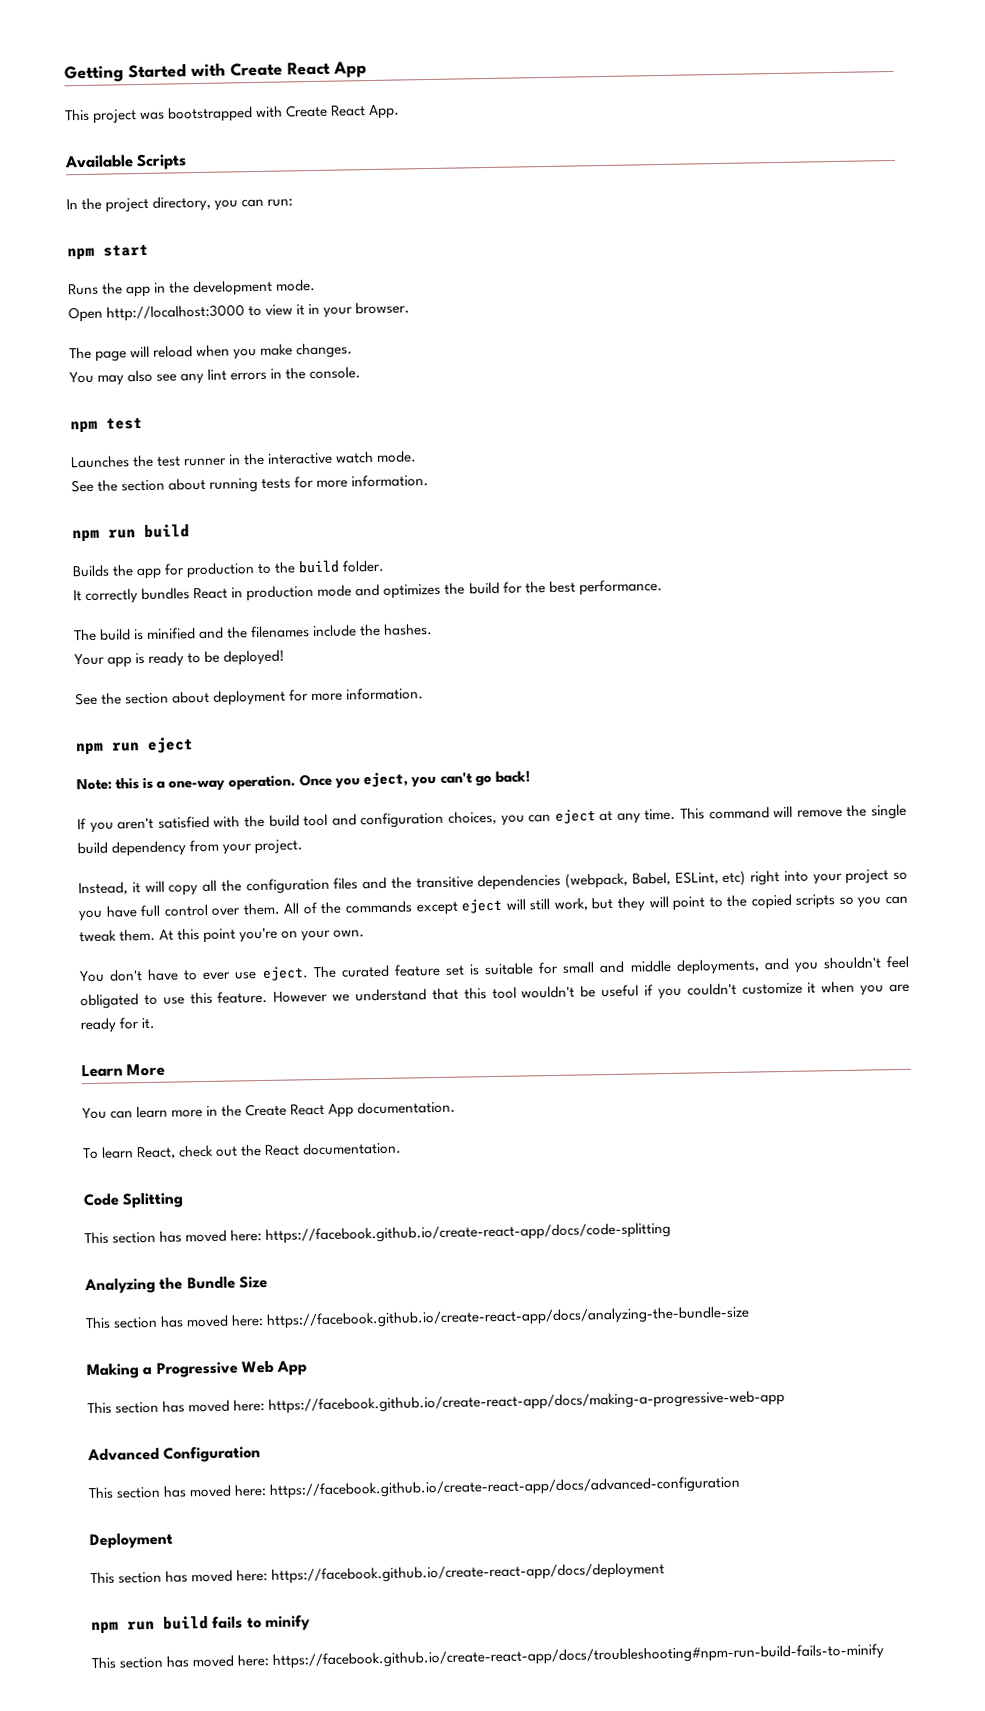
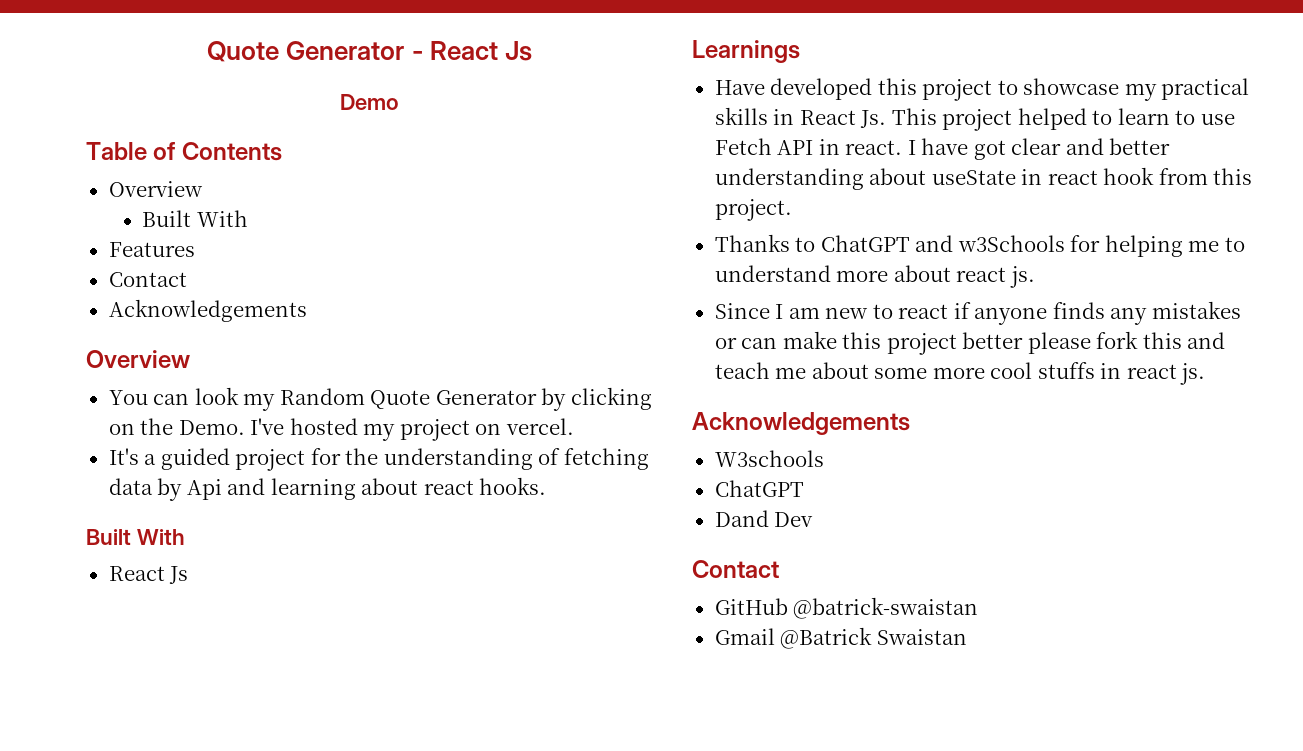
[64,61,367,83] [65,104,401,124] [64,153,188,171] [66,195,294,213] [67,244,149,261] [68,278,317,298] [68,301,411,323] [69,342,354,362] [69,366,362,386] [70,417,143,434] [71,450,418,469] [71,474,430,493] [72,524,190,543] [72,559,386,580] [73,579,663,604] [74,622,434,642] [74,649,286,668] [75,687,425,706] [75,737,194,756] [76,770,531,792] [77,803,908,833] [77,839,304,857] [78,869,908,896] [78,893,908,922] [79,927,366,944] [79,955,910,983] [80,980,911,1010] [80,1017,156,1034] [81,1063,166,1078] [82,1100,457,1120] [82,1141,403,1160] [83,1192,185,1209] [84,1221,672,1245] [84,1275,268,1295] [85,1305,751,1330] [86,1360,308,1380] [87,1390,786,1415] [87,1445,262,1463] [88,1475,742,1500] [89,1532,173,1550] [90,1562,666,1585] [91,1614,311,1635] [91,1643,885,1670] Getting Started with Create React App // This project was bootstrapped with Create React App. // Available Scripts // In the project directory, you can run: // npm start // Runs the app in the development mode. // Open http://localhost:3000 to view it in your browser. // The page will reload when you make changes. // You may also see any lint errors in the console. // npm test // Launches the test runner in the interactive watch mode. // See the section about running tests for more information. // npm run build // Builds the app for production to the build folder. // It correctly bundles React in production mode and optimizes the build for the best performance. // The build is minified and the filenames include the hashes. // Your app is ready to be deployed! // See the section about deployment for more information. // npm run eject // Note: this is a one-way operation. Once you eject, you can't go back! // If you aren't satisfied with the build tool and configuration choices, you can eject at any time. This command will remove the single build dependency from your project. // Instead, it will copy all the configuration files and the transitive dependencies (webpack, Babel, ESLint, etc) right into your project so you have full control over them. All of the commands except eject will still work, but they will point to the copied scripts so you can tweak them. At this point you're on your own. // You don't have to ever use eject. The curated feature set is suitable for small and middle deployments, and you shouldn't feel obligated to use this feature. However we understand that this tool wouldn't be useful if you couldn't customize it when you are ready for it. // Learn More // You can learn more in the Create React App documentation. // To learn React, check out the React documentation. // Code Splitting // This section has moved here: https://facebook.github.io/create-react-app/docs/code-splitting // Analyzing the Bundle Size // This section has moved here: https://facebook.github.io/create-react-app/docs/analyzing-the-bundle-size // Making a Progressive Web App // This section has moved here: https://facebook.github.io/create-react-app/docs/making-a-progressive-web-app // Advanced Configuration // This section has moved here: https://facebook.github.io/create-react-app/docs/advanced-configuration // Deployment // This section has moved here: https://facebook.github.io/create-react-app/docs/deployment // npm run build fails to minify // This section has moved here: https://facebook.github.io/create-react-app/docs/troubleshooting#npm-run-build-fails-to-minify -> [207,41,532,62] [340,94,399,110] [86,142,282,161] [108,181,203,197] [142,210,248,227] [108,242,195,257] [108,272,187,287] [108,299,307,322] [86,350,190,368] [108,387,652,411] [108,418,574,441] [108,448,649,471] [108,477,547,501] [86,529,185,545] [108,566,189,584] [692,40,800,63] [714,78,1250,101] [714,107,1235,131] [714,138,1171,160] [714,167,1253,190] [714,199,792,221] [714,234,1245,257] [714,265,1035,288] [714,301,1241,325] [714,331,1226,355] [714,362,1206,385] [692,412,910,435] [714,450,824,467] [714,480,804,497] [714,510,814,527] [692,560,779,578] [714,597,979,619] [714,627,967,649] Quote Generator - React Js // Demo // Table of Contents // Overview // Built With // Features // Contact // Acknowledgements // Overview // You can look my Random Quote Generator by clicking on the Demo. I've hosted my project on vercel. // It's a guided project for the understanding of fetching data by Api and learning about react hooks. // Built With // React Js // Learnings // Have developed this project to showcase my practical skills in React Js. This project helped to learn to use Fetch API in react. I have got clear and better understanding about useState in react hook from this project. // Thanks to ChatGPT and w3Schools for helping me to understand more about react js. // Since I am new to react if anyone finds any mistakes or can make this project better please fork this and teach me about some more cool stuffs in react js. // Acknowledgements // W3schools // ChatGPT // Dand Dev // Contact // GitHub @batrick-swaistan // Gmail @Batrick Swaistan

